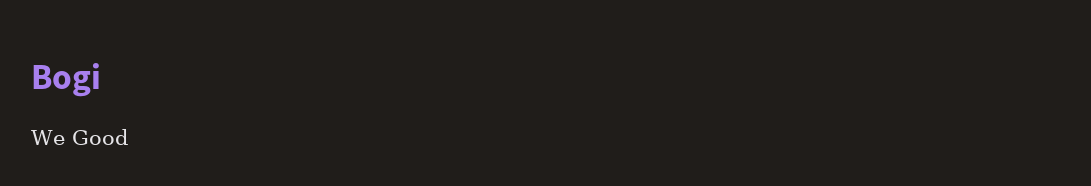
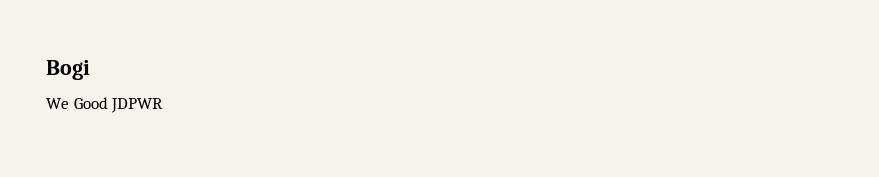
(128, 137) none -> [111,98,164,113] JDPWR

